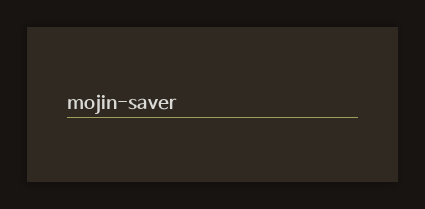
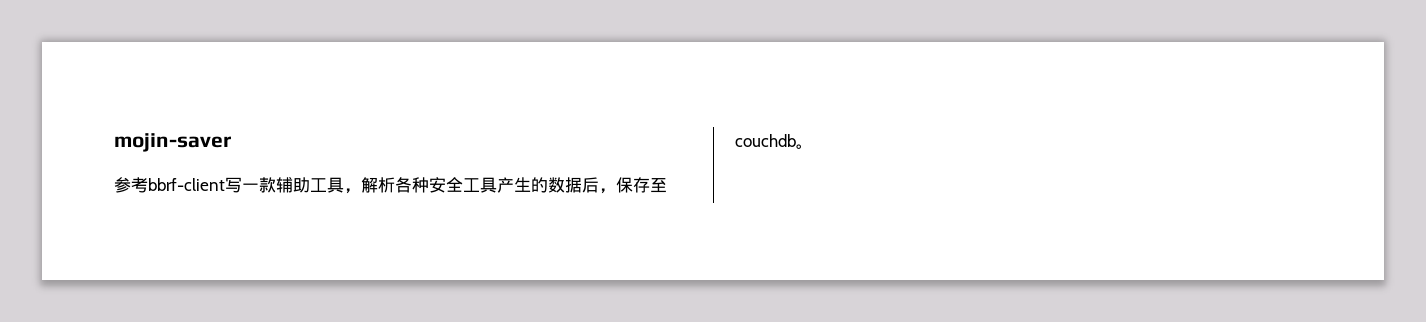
(177, 104) none -> [114,177,667,194] [735,134,813,149] // 参考bbrf-client写一款辅助工具，解析各种安全工具产生的数据后，保存至couchdb。

